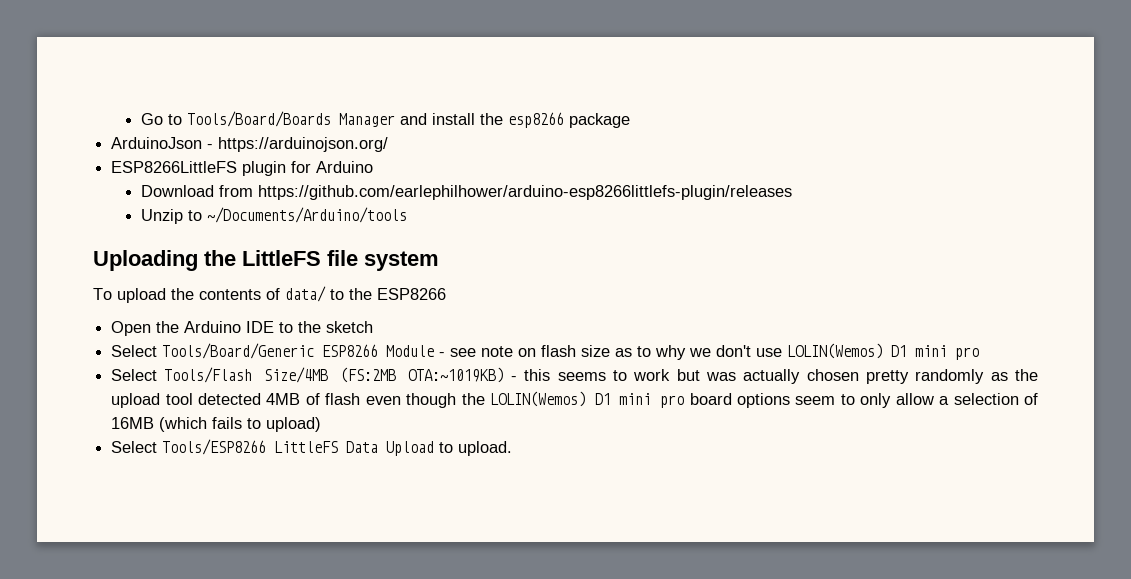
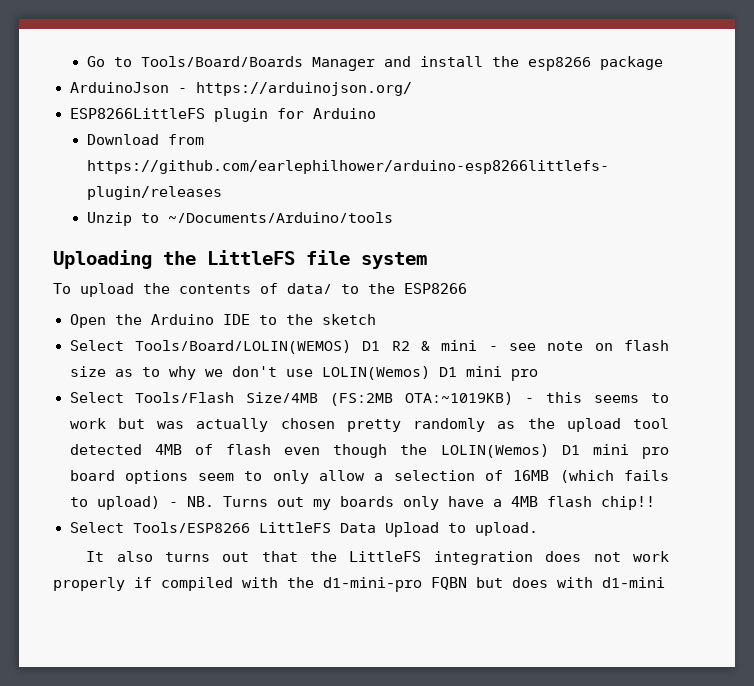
[162,343,435,359] Tools/Board/Generic ESP8266 Module -> [134,340,478,354] Tools/Board/LOLIN(WEMOS) D1 R2 & mini
(322, 424) none -> [168,496,655,510] - NB. Turns out my boards only have a 4MB flash chip!!
(513, 448) none -> [86,551,669,565] [53,577,665,592] // It also turns out that the LittleFS integration does not work properly if compiled with the d1-mini-pro FQBN but does with d1-mini

